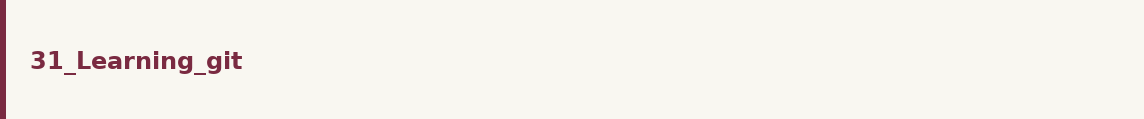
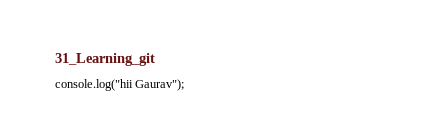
(242, 63) none -> [55,79,185,91] // console.log("hii Gaurav");

